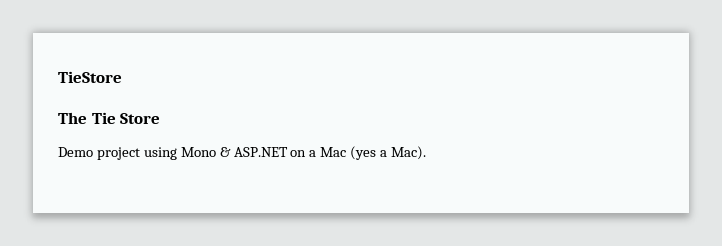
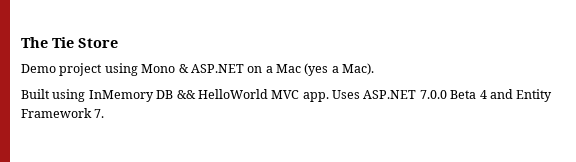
[58,71,122,83] TieStore // -> (21, 42) none
(427, 153) none -> [21,89,553,102] [21,108,105,118] // Built using InMemory DB && HelloWorld MVC app. Uses ASP.NET 7.0.0 Beta 4 and Entity Framework 7.

